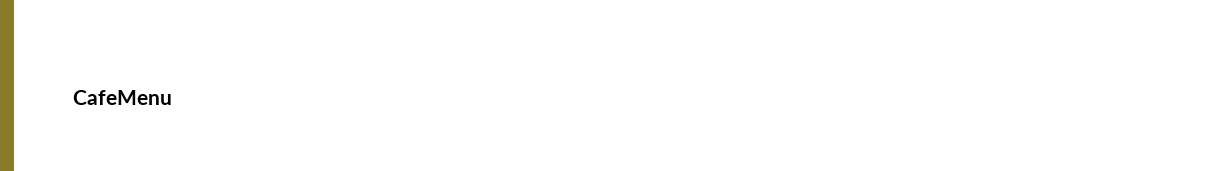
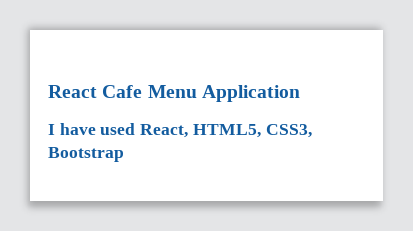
[73,90,172,105] CafeMenu -> [48,85,300,102] [48,123,312,138] [48,147,124,162] React Cafe Menu Application // I have used React, HTML5, CSS3, Bootstrap

